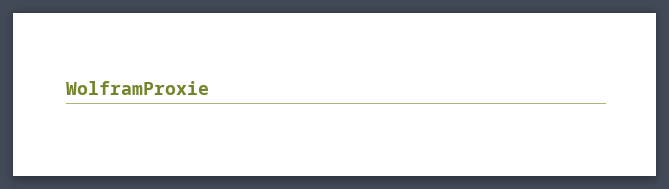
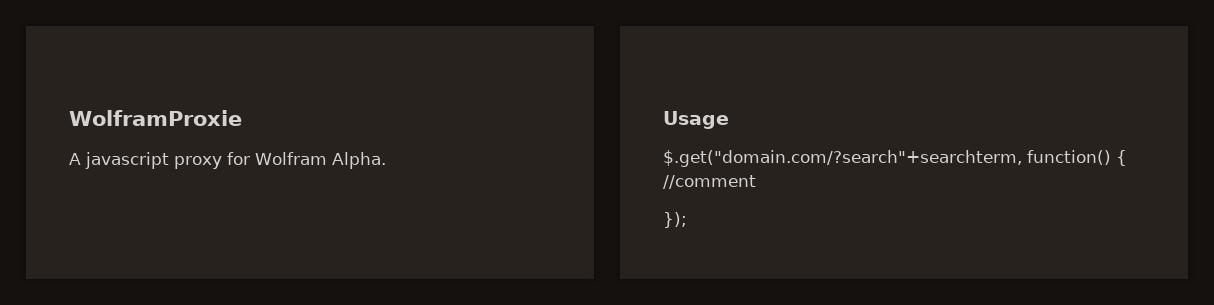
(209, 88) none -> [69,152,386,169] [663,111,729,129] [663,150,1127,167] [663,175,756,189] [663,212,687,228] // A javascript proxy for Wolfram Alpha. // Usage // $.get("domain.com/?search"+searchterm, function() { //comment // });

